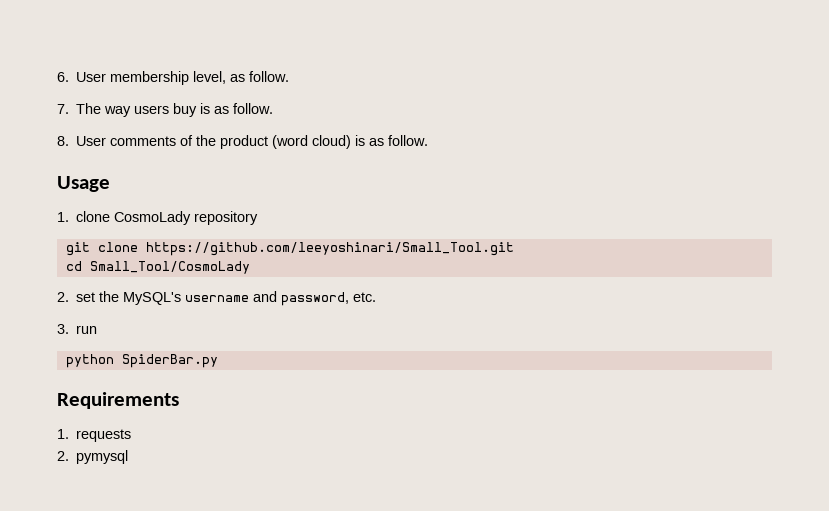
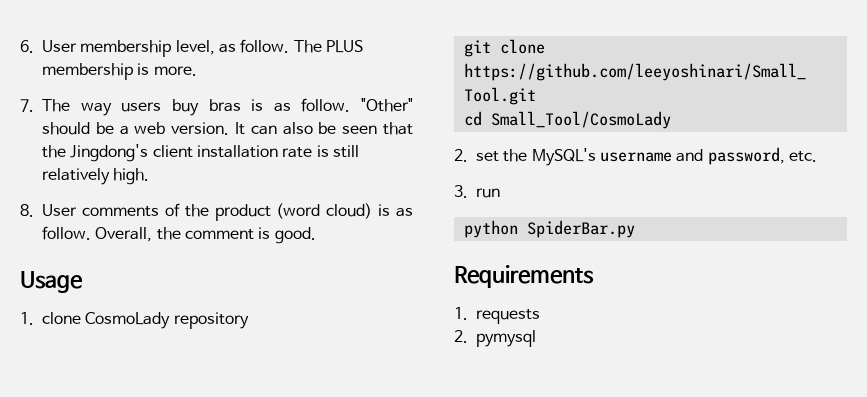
(290, 76) none -> [293,40,363,53] [42,63,197,80] The PLUS membership is more.
[200,103,274,114] is as follow. -> [208,98,413,112] [42,122,414,135] [42,144,359,162] [42,168,150,185] bras is as follow. "Other" should be a web version. It can also be seen that the Jingdong's client installation rate is still relatively high.
(429, 140) none -> [95,227,316,244] Overall, the comment is good.

